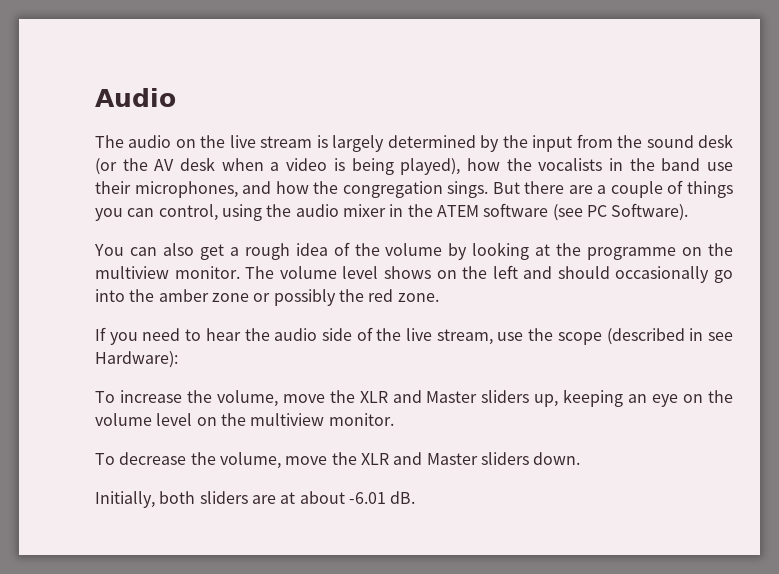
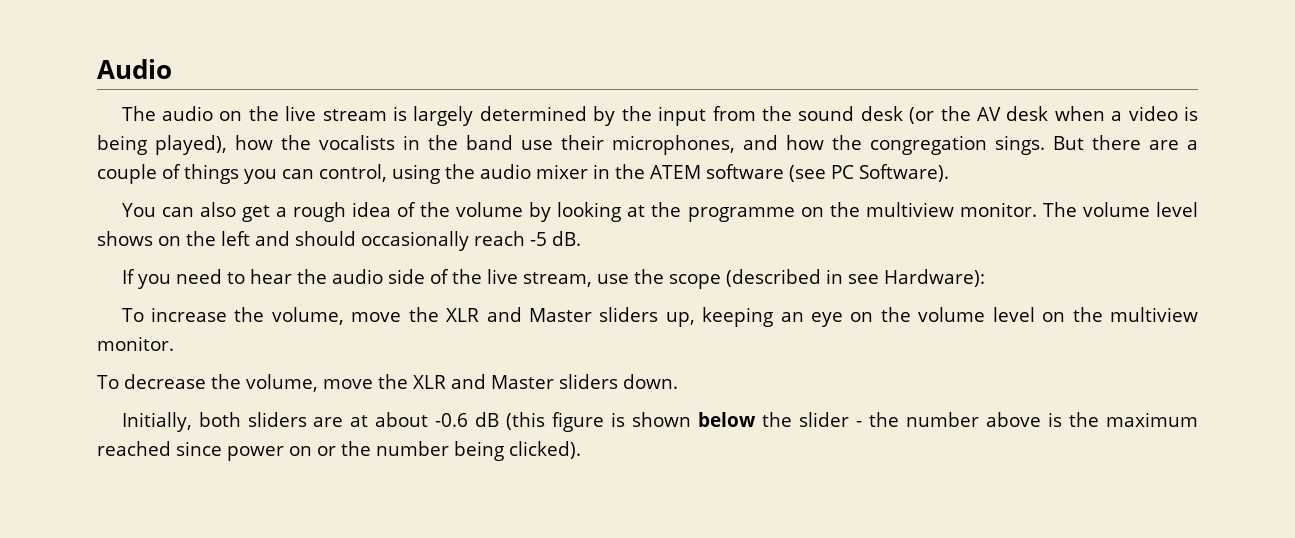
[714,270,733,283] [95,289,439,306] go into the amber zone or possibly the red zone. -> [474,231,581,246] reach -5 dB.
[348,491,416,504] -6.01 dB. -> [435,412,1199,432] [97,441,581,461] -0.6 dB (this figure is shown below the slider - the number above is the maximum reached since power on or the number being clicked).

